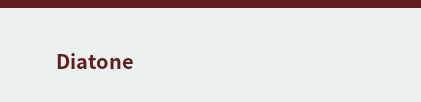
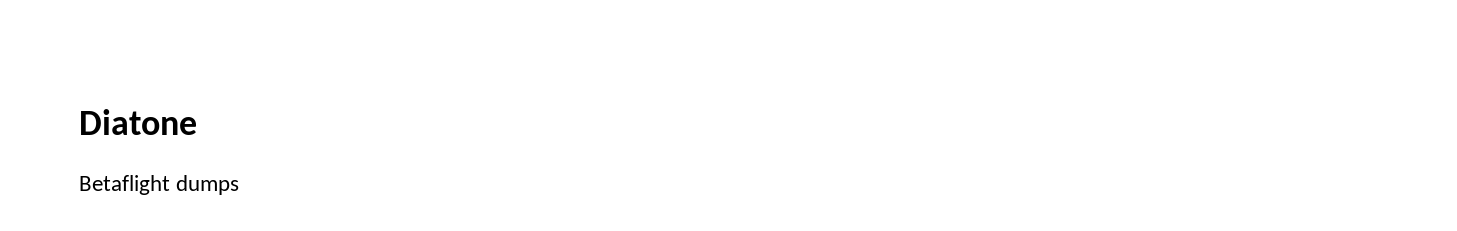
(134, 61) none -> [79,175,240,195] // Betaflight dumps

